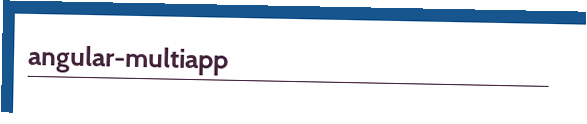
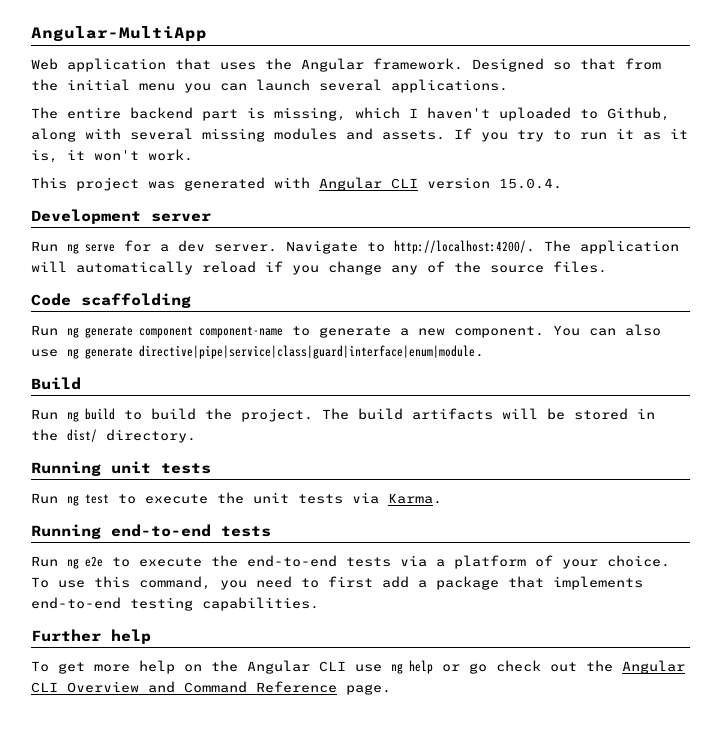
[27,44,229,76] angular-multiapp -> [31,26,207,42] [31,58,661,72] [31,79,508,93] [31,107,670,121] [31,128,688,142] [31,149,193,163] [31,177,562,191] [31,209,211,224] [31,240,679,254] [31,261,607,275] [31,293,191,308] [31,324,661,338] [31,345,484,359] [31,377,81,390] [31,408,655,422] [31,429,196,443] [31,461,211,476] [31,492,442,506] [31,524,271,539] [31,555,670,569] [31,576,643,590] [31,597,319,611] [31,629,151,644] [31,660,685,674] [31,681,391,695] Angular-MultiApp // Web application that uses the Angular framework. Designed so that from the initial menu you can launch several applications. // The entire backend part is missing, which I haven't uploaded to Github, along with several missing modules and assets. If you try to run it as it is, it won't work. // This project was generated with Angular CLI version 15.0.4. // Development server // Run ng serve for a dev server. Navigate to http://localhost:4200/. The application will automatically reload if you change any of the source files. // Code scaffolding // Run ng generate component component-name to generate a new component. You can also use ng generate directive|pipe|service|class|guard|interface|enum|module. // Build // Run ng build to build the project. The build artifacts will be stored in the dist/ directory. // Running unit tests // Run ng test to execute the unit tests via Karma. // Running end-to-end tests // Run ng e2e to execute the end-to-end tests via a platform of your choice. To use this command, you need to first add a package that implements end-to-end testing capabilities. // Further help // To get more help on the Angular CLI use ng help or go check out the Angular CLI Overview and Command Reference page.

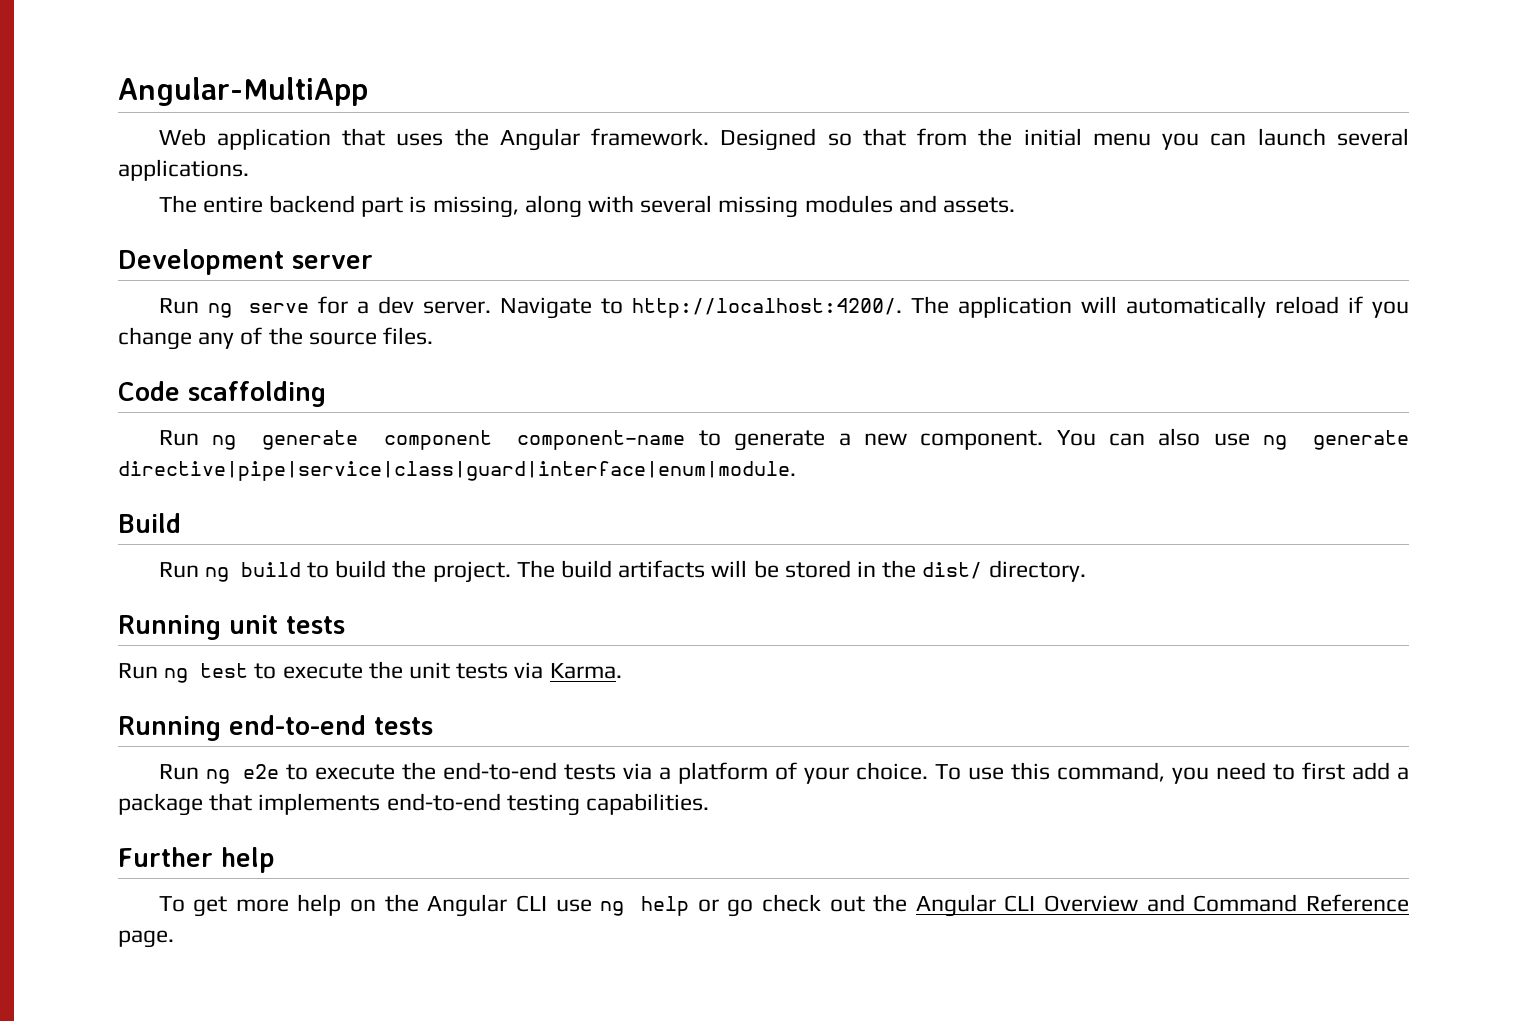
[355,107,670,121] which I haven't uploaded to Github, -> (519, 207) none
[454,128,688,142] [31,149,193,163] [31,177,562,191] If you try to run it as it is, it won't work. // This project was generated with Angular CLI version 15.0.4. -> (1016, 205) none

